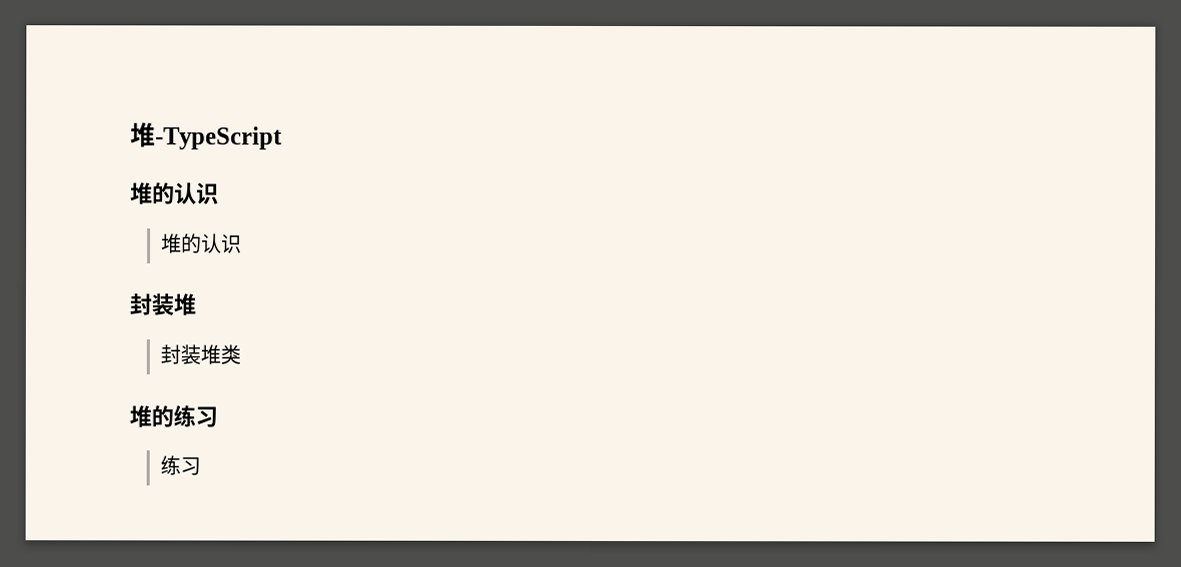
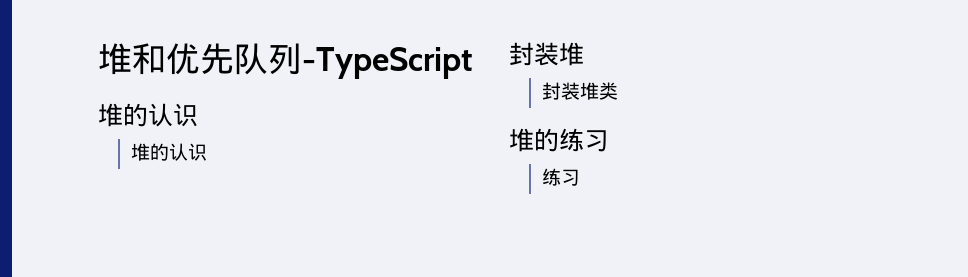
[130,122,156,148] 堆 -> [98,43,302,75] 堆和优先队列

